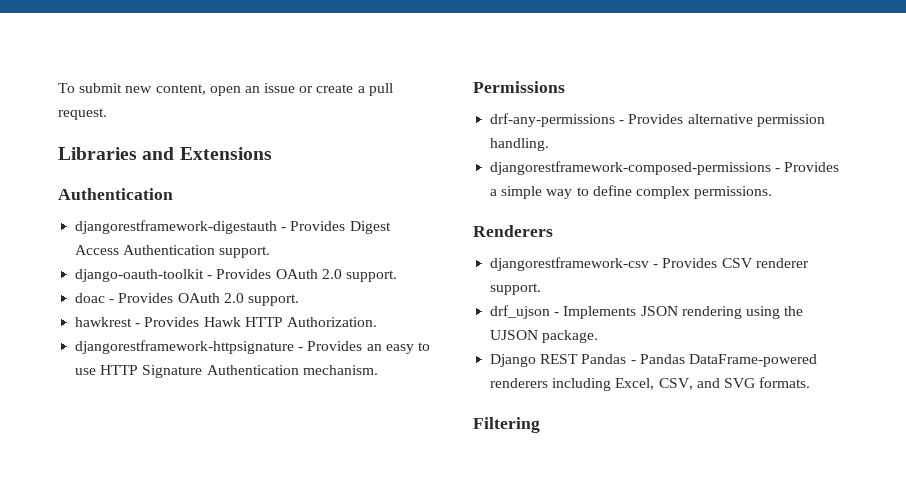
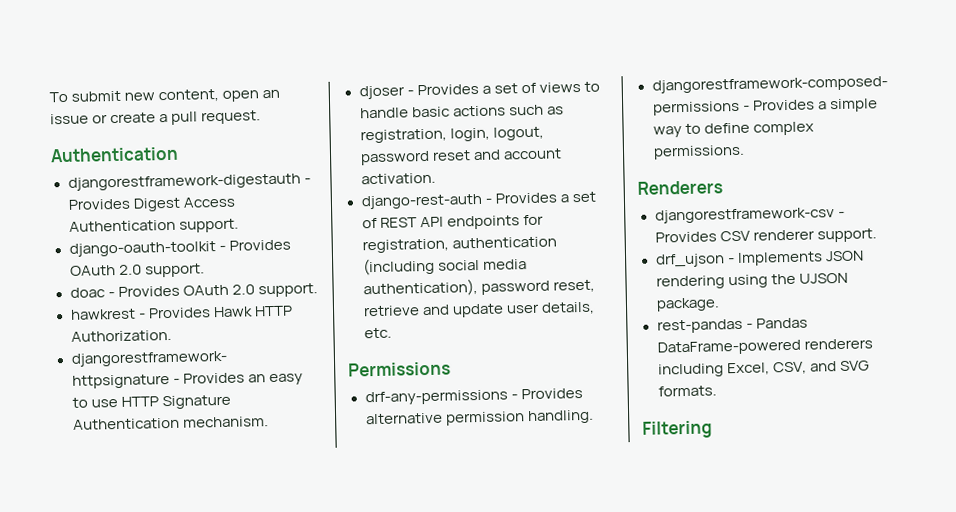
[58,147,272,160] // Libraries and Extensions -> (262, 117) none
(378, 370) none -> [358,81,600,100] [359,104,564,119] [359,126,544,144] [359,148,562,166] [360,172,436,185] [360,191,596,210] [361,214,544,230] [361,236,557,254] [362,257,527,276] [362,279,595,298] [362,301,595,318] [363,327,392,339] // djoser - Provides a set of views to handle basic actions such as registration, login, logout, password reset and account activation. // django-rest-auth - Provides a set of REST API endpoints for registration, authentication (including social media authentication), password reset, retrieve and update user details, etc.
[490,354,627,367] Django REST Pandas -> [656,318,743,334] rest-pandas

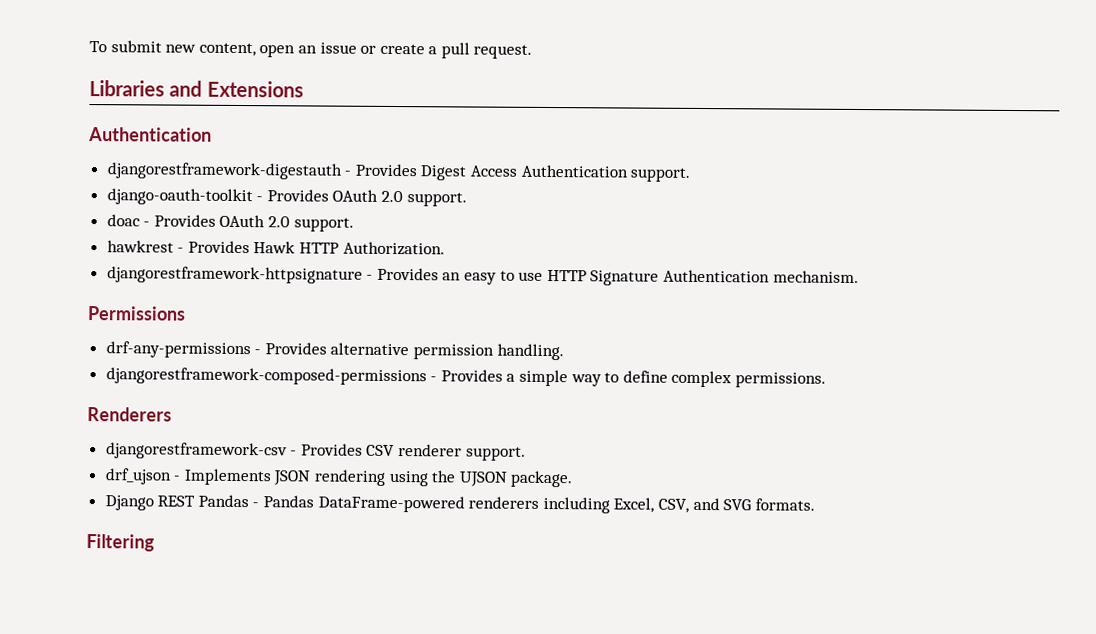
(262, 117) none -> [89,80,304,98] // Libraries and Extensions
[358,81,600,100] [359,104,564,119] [359,126,544,144] [359,148,562,166] [360,172,436,185] [360,191,596,210] [361,214,544,230] [361,236,557,254] [362,257,527,276] [362,279,595,298] [362,301,595,318] [363,327,392,339] // djoser - Provides a set of views to handle basic actions such as registration, login, logout, password reset and account activation. // django-rest-auth - Provides a set of REST API endpoints for registration, authentication (including social media authentication), password reset, retrieve and update user details, etc. -> (859, 277) none
[656,318,743,334] rest-pandas -> [104,494,249,511] Django REST Pandas

